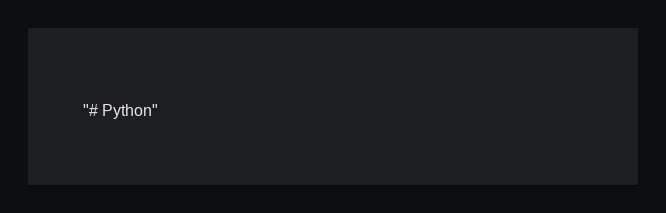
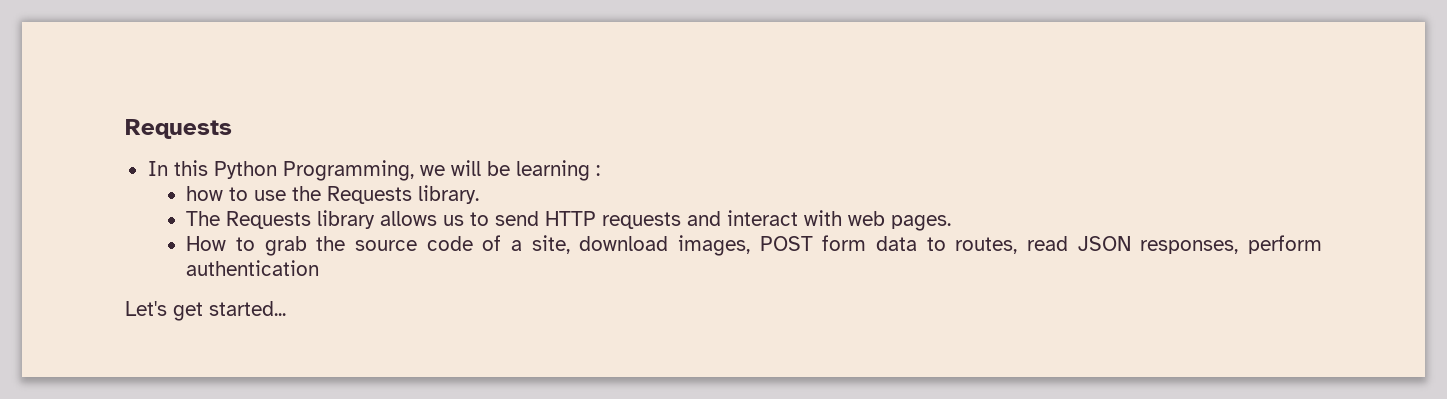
[83,104,159,119] "# Python" -> [125,119,232,139] [147,160,600,181] [186,185,480,204] [186,210,952,231] [186,235,1323,256] [186,260,320,276] [125,301,286,321] Requests // In this Python Programming, we will be learning : // how to use the Requests library. // The Requests library allows us to send HTTP requests and interact with web pages. // How to grab the source code of a site, download images, POST form data to routes, read JSON responses, perform authentication // Let's get started...

